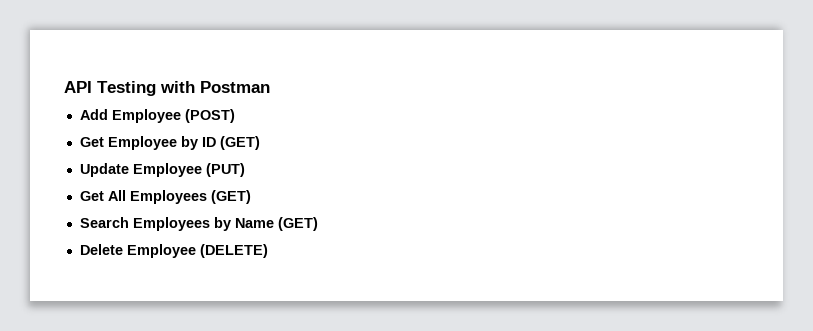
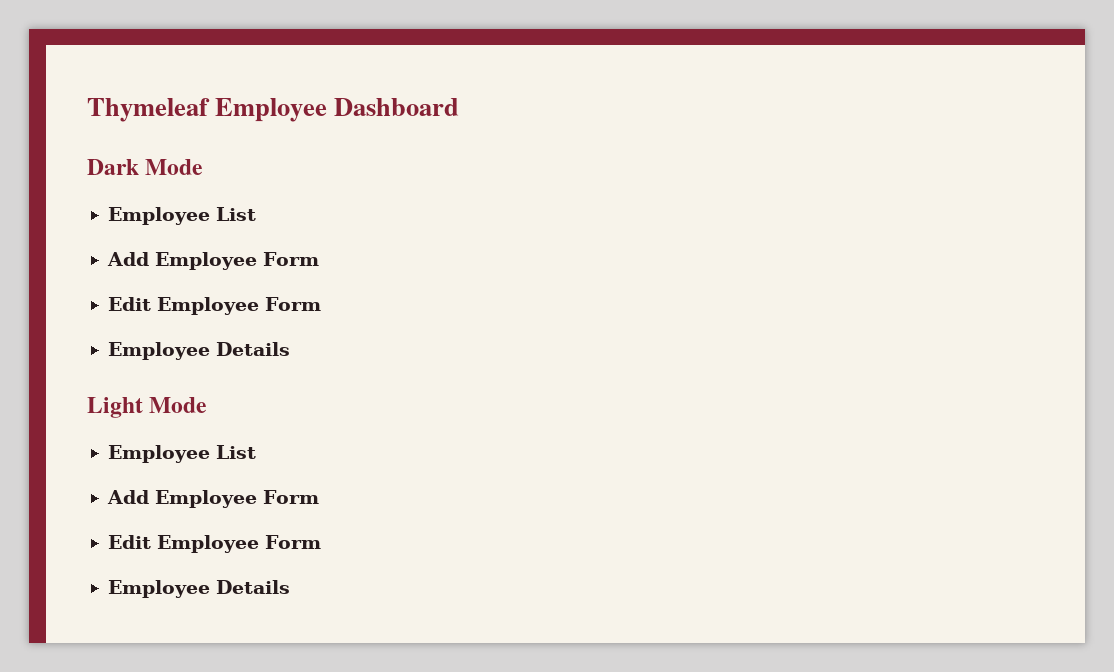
[64,81,270,96] [79,109,235,123] [79,136,260,150] [79,163,245,177] [79,190,251,204] [79,217,318,231] [79,244,268,258] API Testing with Postman // Add Employee (POST) // Get Employee by ID (GET) // Update Employee (PUT) // Get All Employees (GET) // Search Employees by Name (GET) // Delete Employee (DELETE) -> [87,98,460,122] [87,159,204,175] [107,207,256,225] [106,252,319,270] [107,297,321,315] [107,342,290,360] [87,397,208,418] [107,445,256,463] [106,490,319,508] [107,535,321,553] [107,580,290,598] Thymeleaf Employee Dashboard // Dark Mode // Employee List // Add Employee Form // Edit Employee Form // Employee Details // Light Mode // Employee List // Add Employee Form // Edit Employee Form // Employee Details

